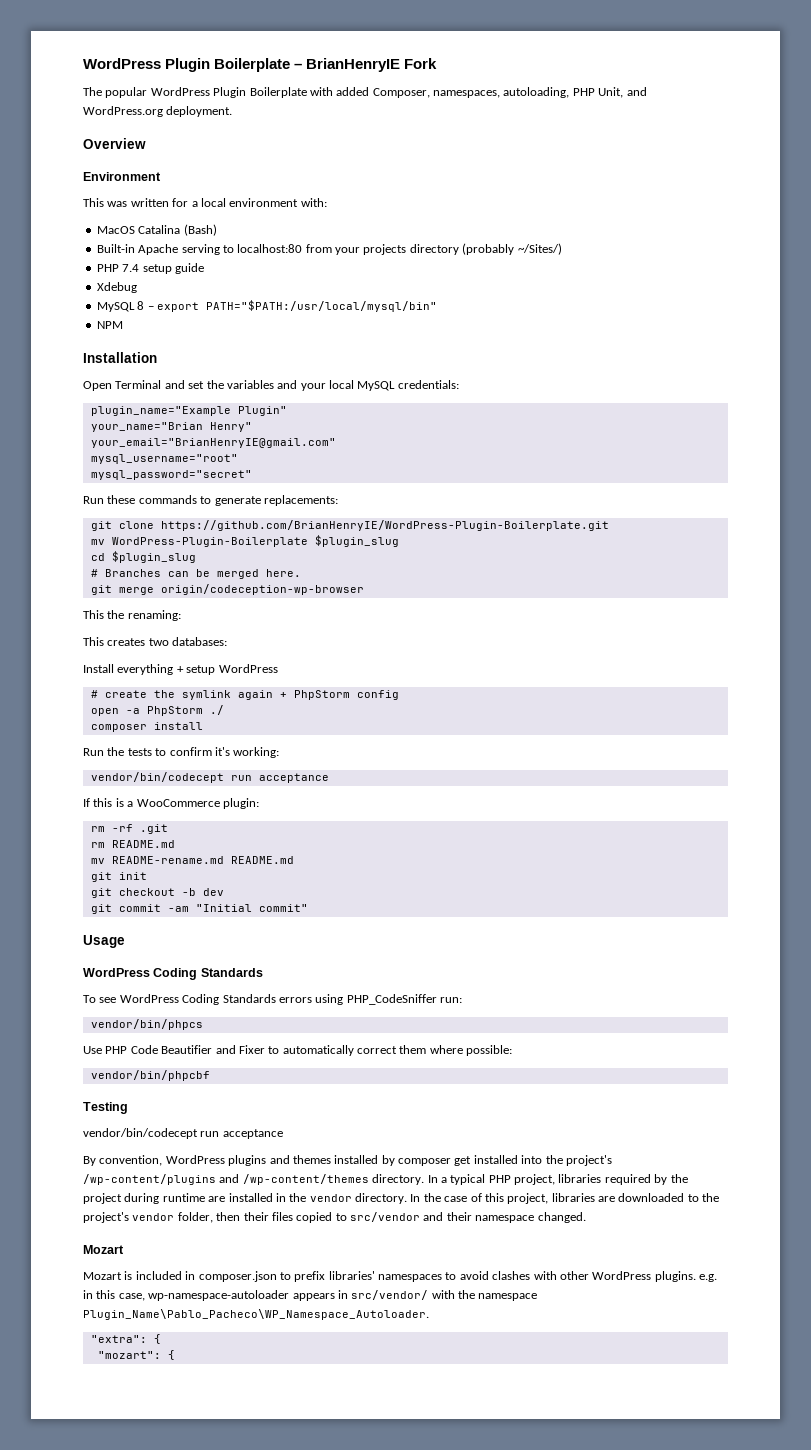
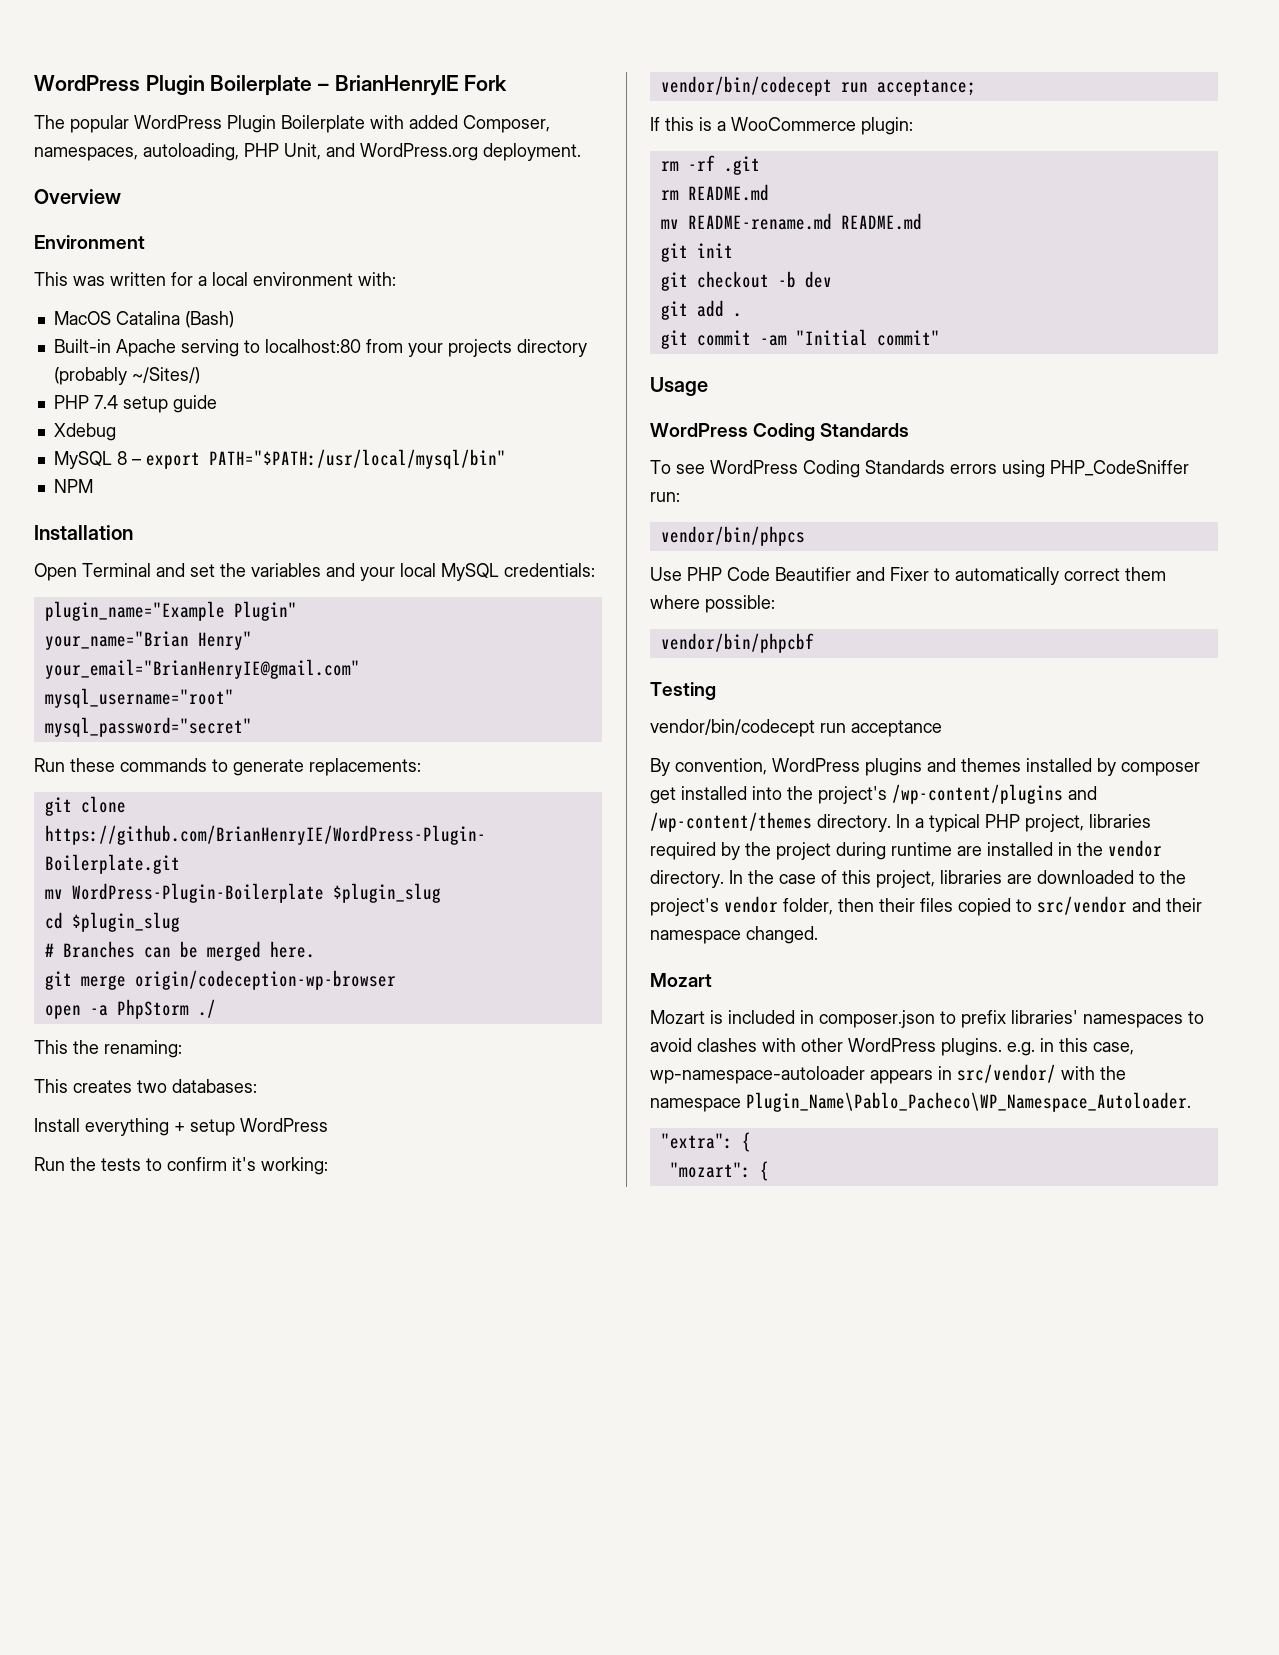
(364, 589) none -> [44,999,216,1019] // open -a PhpStorm ./
[90,690,399,700] [90,705,224,716] [90,722,203,732] // # create the symlink again + PhpStorm config // open -a PhpStorm ./ // composer install -> (328, 1125) none
[258,773,329,783] acceptance -> [876,79,976,96] acceptance;
(224, 892) none -> [660,300,742,320] // git add .

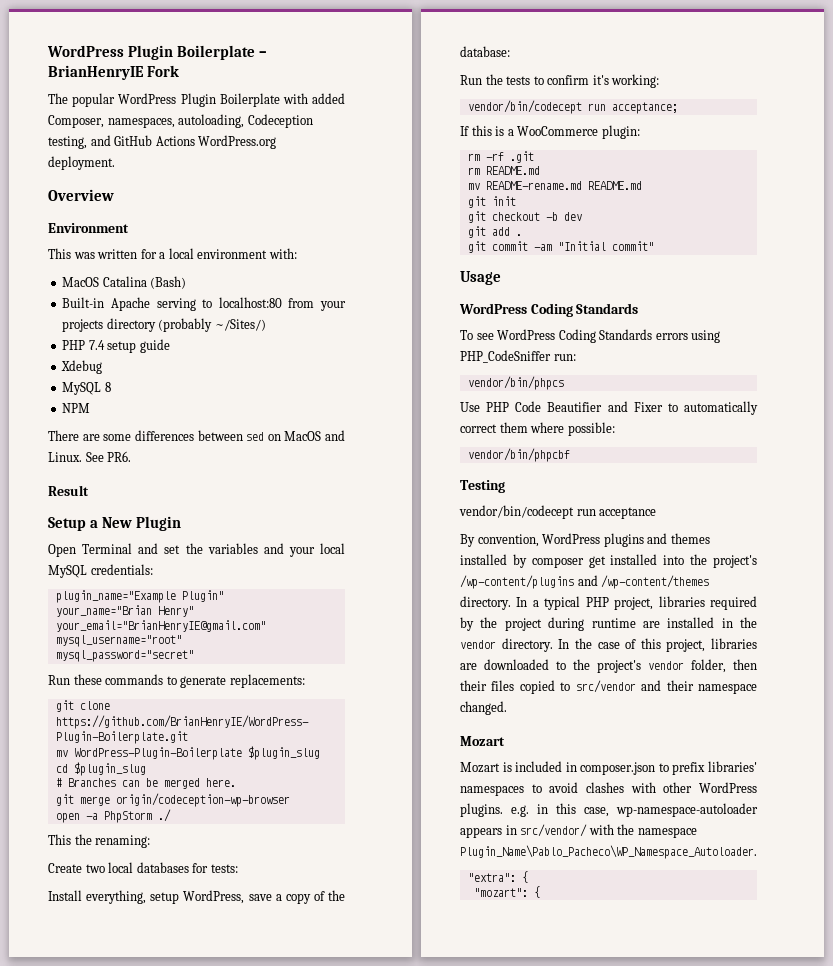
[244,143,355,160] PHP Unit, and -> [247,114,313,128] [48,135,195,149] Codeception testing, and GitHub Actions
[131,449,506,469] [53,479,93,493] [34,525,133,540] – export PATH="$PATH:/usr/local/mysql/bin" // NPM // Installation -> [62,403,91,413] [48,430,345,441] [48,451,132,462] [48,485,89,496] [48,516,181,531] // NPM // There are some differences between sed on MacOS and Linux. See PR6. // Result // Setup a New Plugin
[34,1079,257,1093] [34,1118,328,1136] This creates two databases: // Install everything + setup WordPress -> [48,862,238,873] [48,890,345,904] [460,46,510,57] Create two local databases for tests: // Install everything, setup WordPress, save a copy of the database:

